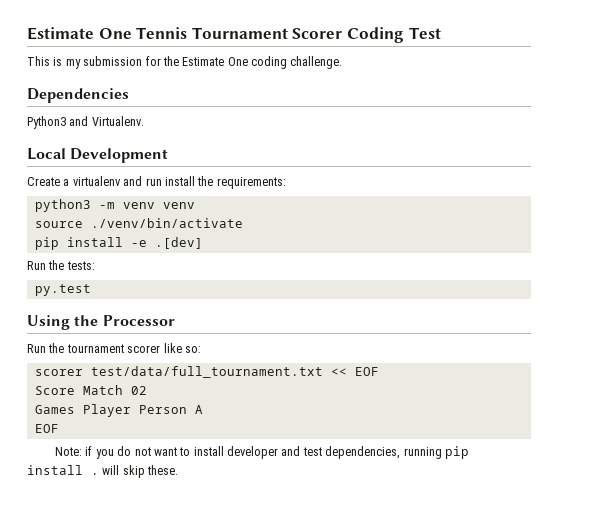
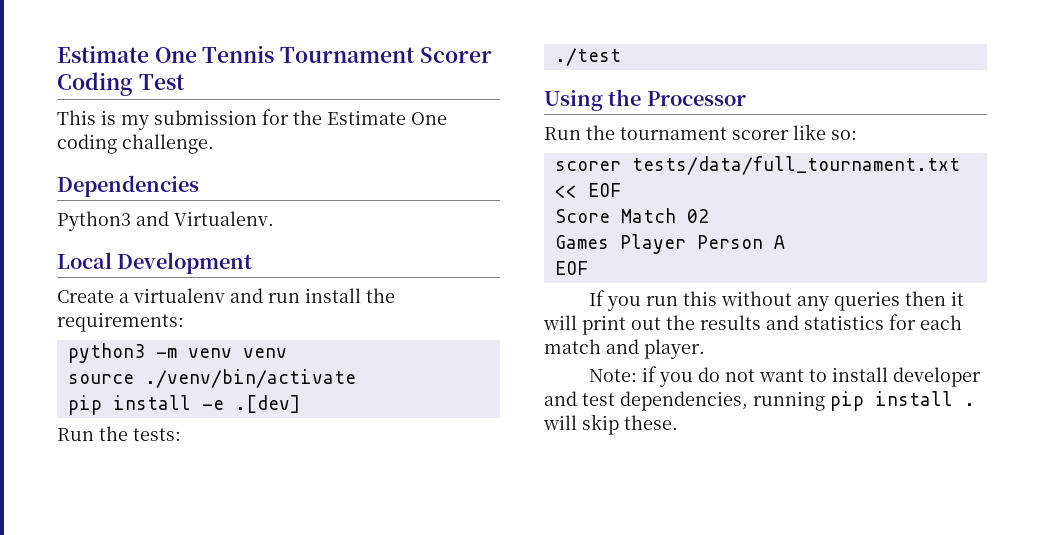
[34,284,91,296] py.test -> [554,48,621,66] ./test
[90,366,323,378] test/data/full_tournament.txt -> [631,156,960,175] tests/data/full_tournament.txt
(59, 428) none -> [588,290,964,311] [543,314,962,335] [544,339,705,359] // If you run this without any queries then it will print out the results and statistics for each match and player.

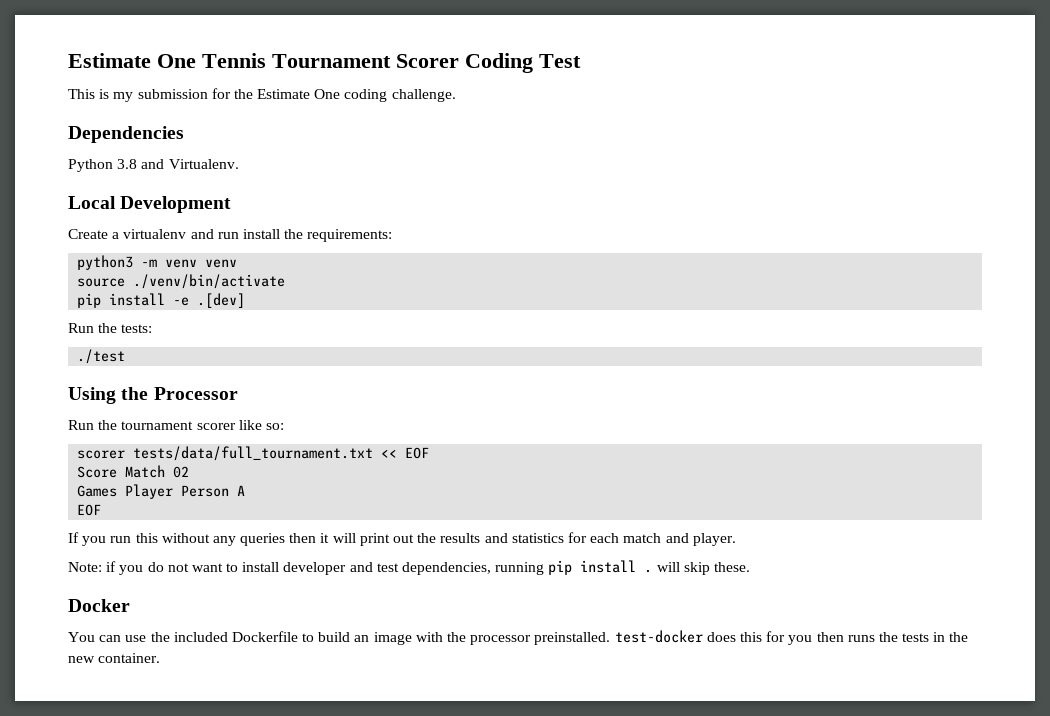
[57,211,131,231] Python3 -> [68,159,138,172] Python 3.8
(678, 422) none -> [68,599,130,612] [68,630,969,645] [68,653,161,663] // Docker // You can use the included Dockerfile to build an image with the processor preinstalled. test-docker does this for you then runs the tests in the new container.

